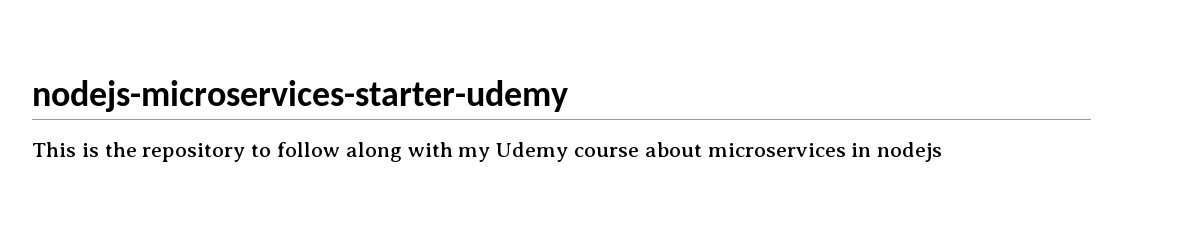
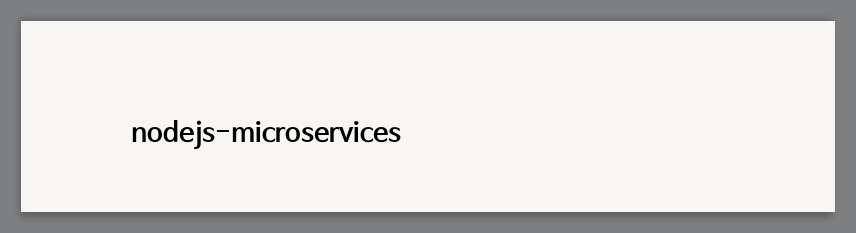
[32,80,568,112] [32,142,943,162] nodejs-microservices-starter-udemy // This is the repository to follow along with my Udemy course about microservices in nodejs -> [131,120,401,150] nodejs-microservices

